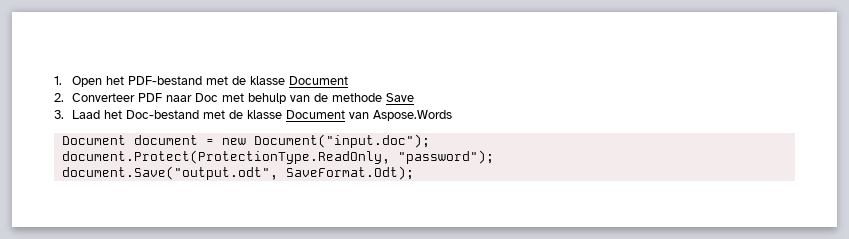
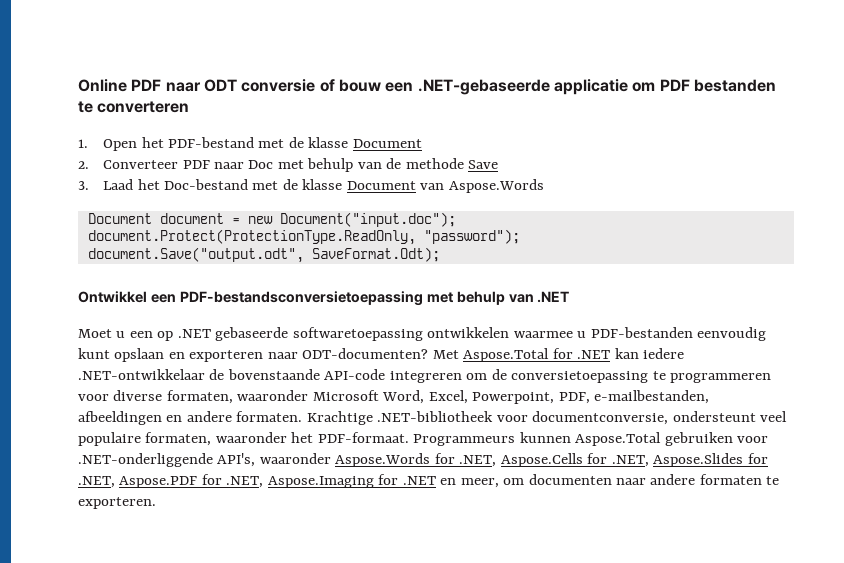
(54, 80) none -> [78,79,776,95] [78,101,190,113] Online PDF naar ODT conversie of bouw een .NET-gebaseerde applicatie om PDF bestanden te converteren //
(414, 173) none -> [78,291,570,306] [78,327,767,341] [78,348,685,362] [78,369,772,383] [78,390,710,404] [78,411,788,425] [78,432,769,446] [78,453,768,467] [78,474,780,488] [78,497,156,509] // Ontwikkel een PDF-bestandsconversietoepassing met behulp van .NET // Moet u een op .NET gebaseerde softwaretoepassing ontwikkelen waarmee u PDF-bestanden eenvoudig kunt opslaan en exporteren naar ODT-documenten? Met Aspose.Total for .NET kan iedere .NET-ontwikkelaar de bovenstaande API-code integreren om de conversietoepassing te programmeren voor diverse formaten, waaronder Microsoft Word, Excel, Powerpoint, PDF, e-mailbestanden, afbeeldingen en andere formaten. Krachtige .NET-bibliotheek voor documentconversie, ondersteunt veel populaire formaten, waaronder het PDF-formaat. Programmeurs kunnen Aspose.Total gebruiken voor .NET-onderliggende API's, waaronder Aspose.Words for .NET, Aspose.Cells for .NET, Aspose.Slides for .NET, Aspose.PDF for .NET, Aspose.Imaging for .NET en meer, om documenten naar andere formaten te exporteren.

